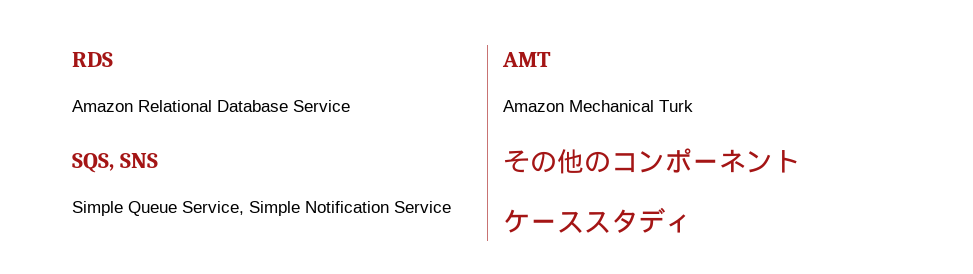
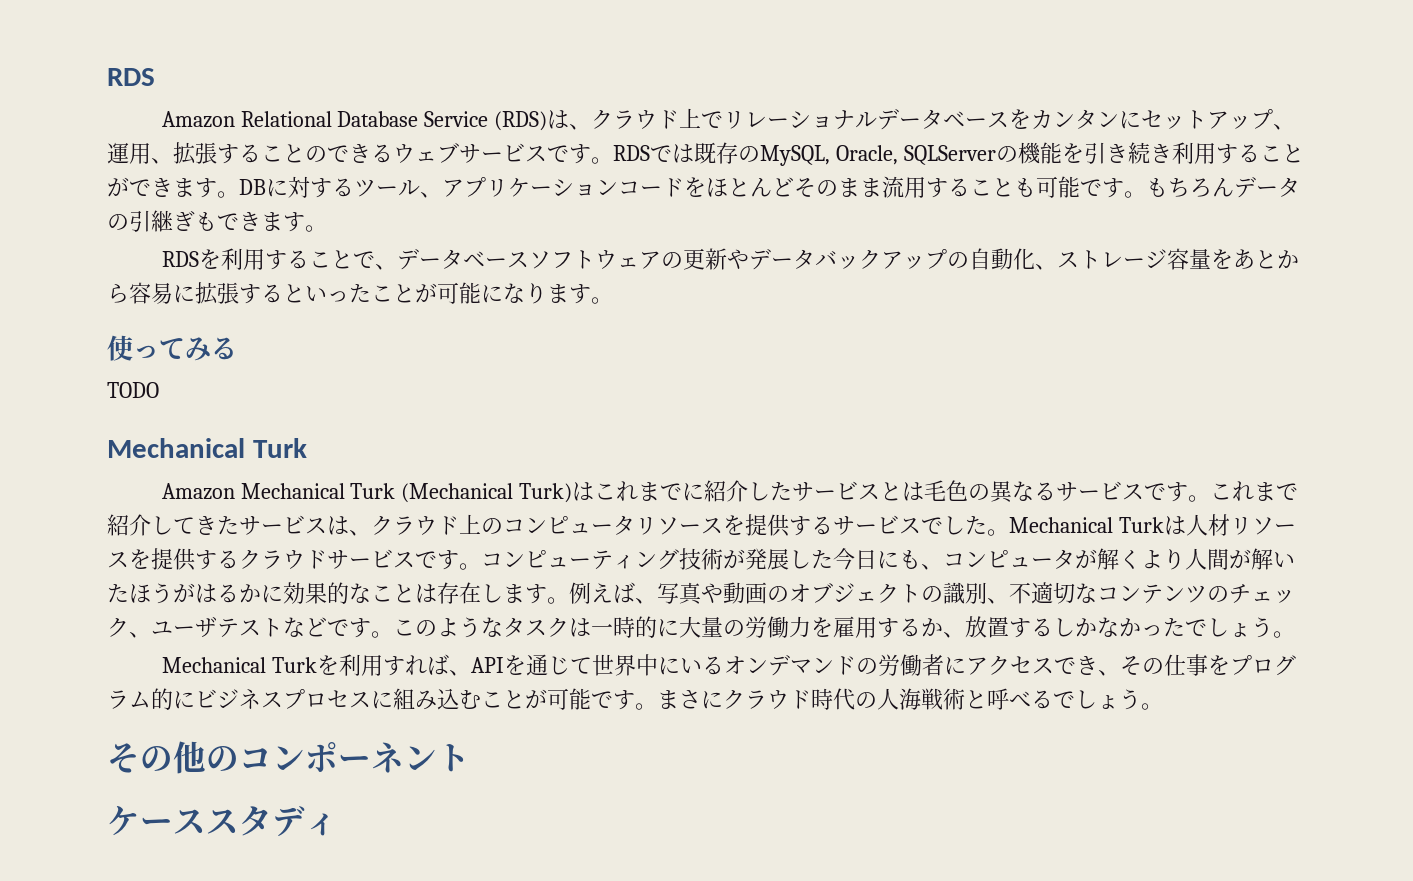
[72,153,159,173] [72,201,451,216] [502,52,551,67] [503,100,693,112] // SQS, SNS // Simple Queue Service, Simple Notification Service // AMT // Amazon Mechanical Turk -> [494,108,1296,131] [107,142,1304,166] [107,176,1300,198] [107,210,327,232] [161,248,1299,270] [107,282,613,305] [107,335,237,361] [107,382,159,398] [107,438,307,458] [161,480,1299,503] [107,514,1296,537] [107,548,1295,571] [107,582,1295,605] [107,616,1295,638] [161,654,1296,676] [107,688,1163,710] (RDS)は、クラウド上でリレーショナルデータベースをカンタンにセットアップ、運用、拡張することのできるウェブサービスです。RDSでは既存のMySQL, Oracle, SQLServerの機能を引き続き利用することができます。DBに対するツール、アプリケーションコードをほとんどそのまま流用することも可能です。もちろんデータの引継ぎもできます。 // RDSを利用することで、データベースソフトウェアの更新やデータバックアップの自動化、ストレージ容量をあとから容易に拡張するといったことが可能になります。 // 使ってみる // TODO // Mechanical Turk // Amazon Mechanical Turk (Mechanical Turk)はこれまでに紹介したサービスとは毛色の異なるサービスです。これまで紹介してきたサービスは、クラウド上のコンピュータリソースを提供するサービスでした。Mechanical Turkは人材リソースを提供するクラウドサービスです。コンピューティング技術が発展した今日にも、コンピュータが解くより人間が解いたほうがはるかに効果的なことは存在します。例えば、写真や動画のオブジェクトの識別、不適切なコンテンツのチェック、ユーザテストなどです。このようなタスクは一時的に大量の労働力を雇用するか、放置するしかなかったでしょう。 // Mechanical Turkを利用すれば、APIを通じて世界中にいるオンデマンドの労働者にアクセスでき、その仕事をプログラム的にビジネスプロセスに組み込むことが可能です。まさにクラウド時代の人海戦術と呼べるでしょう。

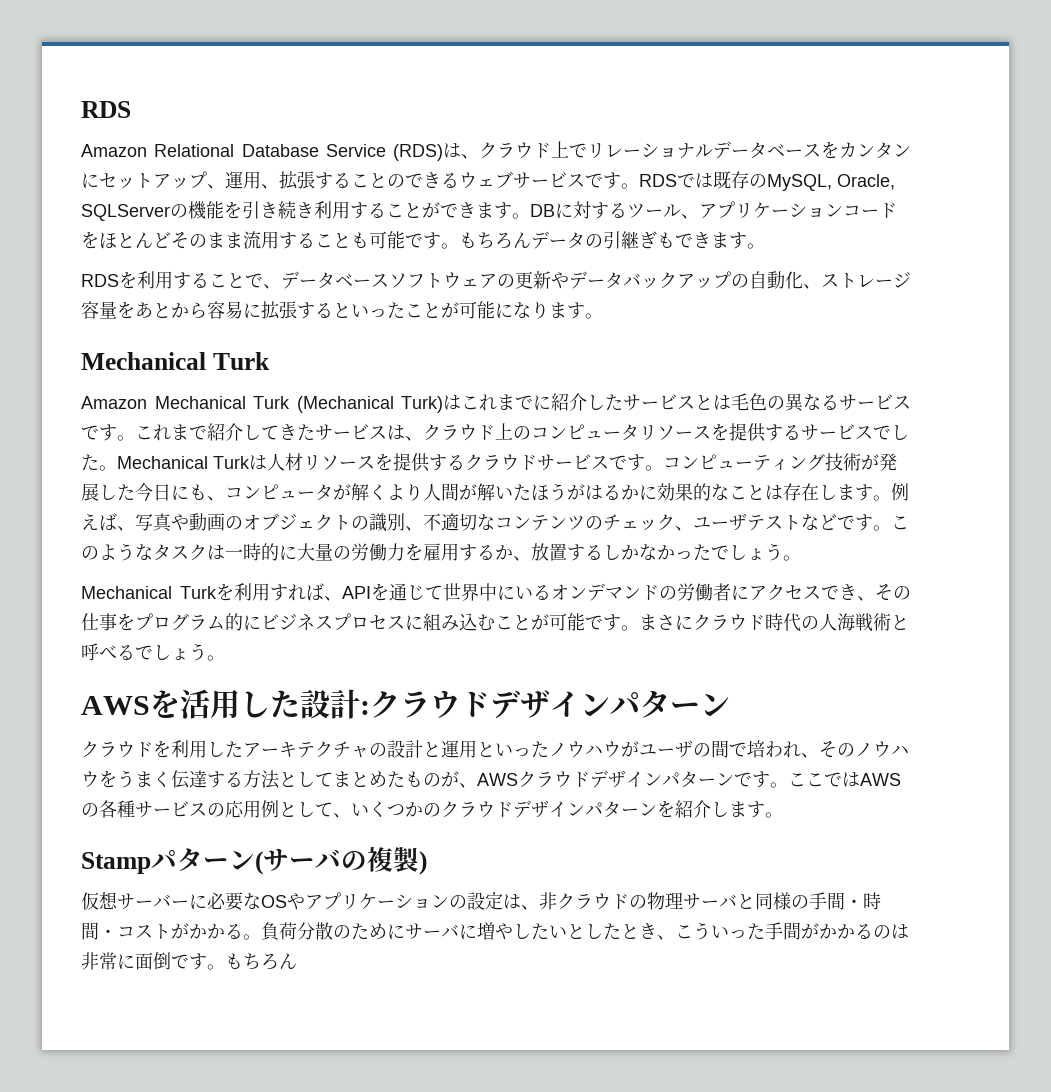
[107,335,237,361] [107,382,159,398] // 使ってみる // TODO -> (603, 316) none
[107,741,470,774] [107,806,338,837] その他のコンポーネント // ケーススタディ -> [81,689,730,719] [81,740,909,758] [81,770,901,789] [81,800,783,818] [81,847,427,875] [81,891,881,911] [81,922,909,941] [81,952,297,970] AWSを活用した設計:クラウドデザインパターン // クラウドを利用したアーキテクチャの設計と運用といったノウハウがユーザの間で培われ、そのノウハウをうまく伝達する方法としてまとめたものが、AWSクラウドデザインパターンです。ここではAWSの各種サービスの応用例として、いくつかのクラウドデザインパターンを紹介します。 // Stampパターン(サーバの複製) // 仮想サーバーに必要なOSやアプリケーションの設定は、非クラウドの物理サーバと同様の手間・時間・コストがかかる。負荷分散のためにサーバに増やしたいとしたとき、こういった手間がかかるのは非常に面倒です。もちろん

